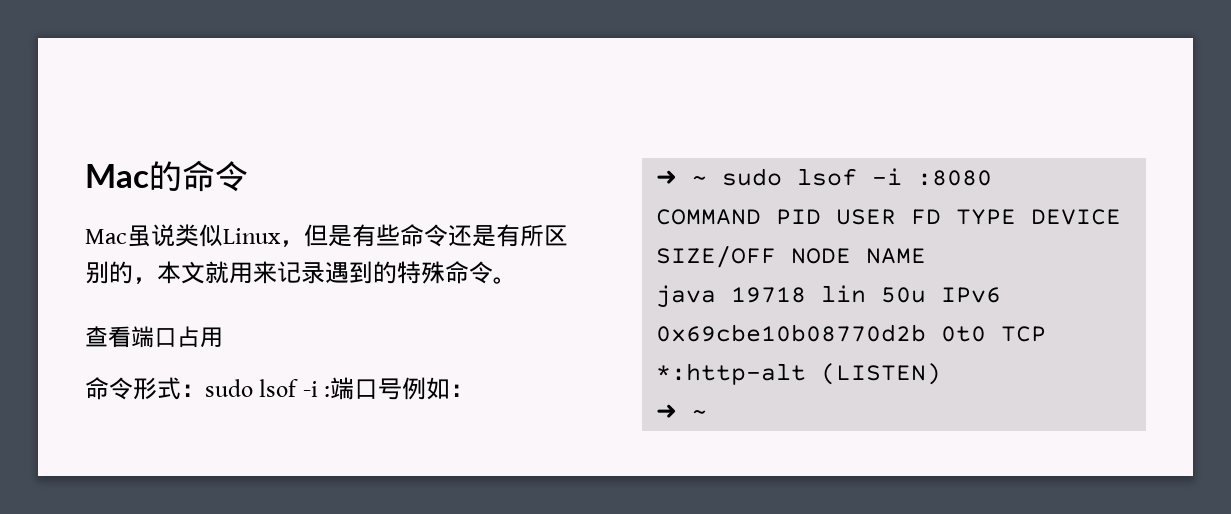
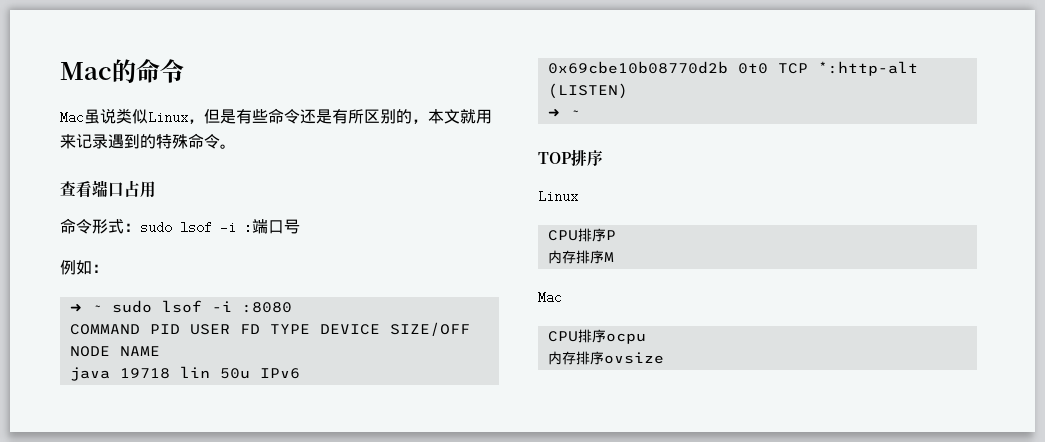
(403, 389) none -> (300, 226) //
(708, 414) none -> [538,149,603,166] [538,190,578,203] [547,228,616,242] [547,250,614,264] [538,291,562,304] [547,329,646,344] [547,351,664,365] // TOP排序 // Linux // CPU排序P // 内存排序M // Mac // CPU排序ocpu // 内存排序ovsize

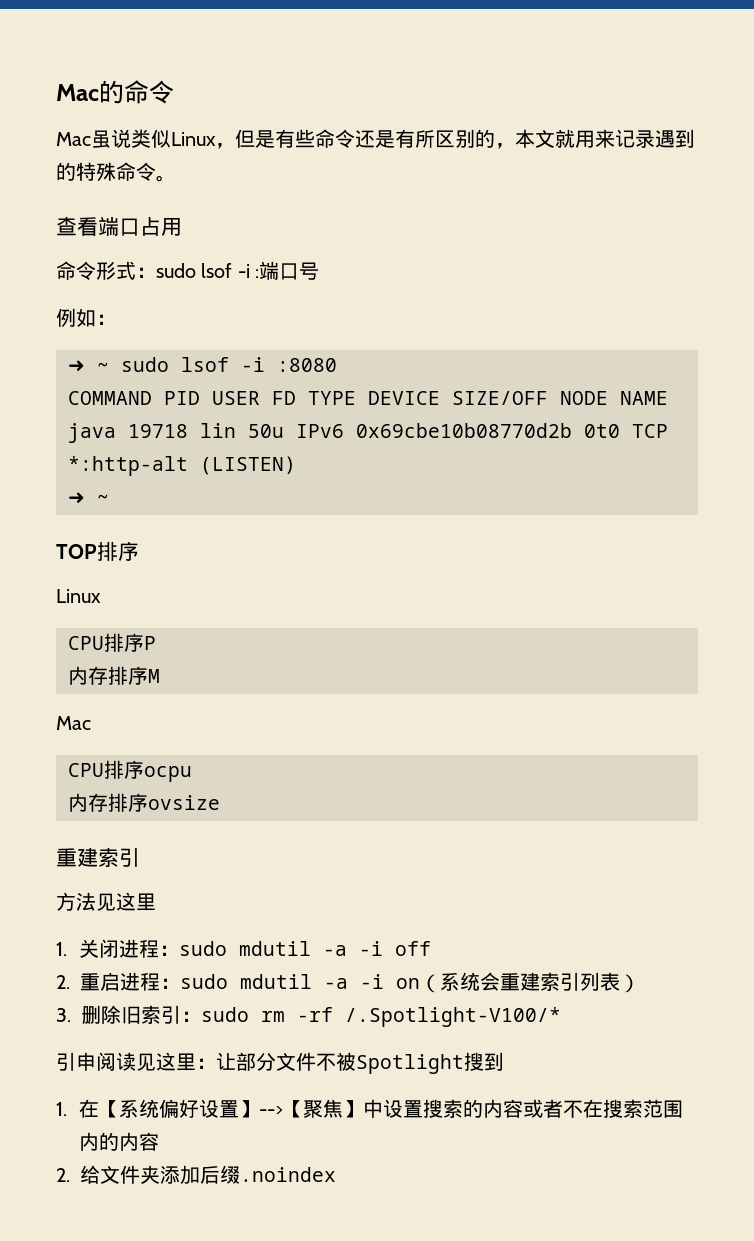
(664, 358) none -> [56,847,140,868] [56,892,156,911] [56,939,431,958] [56,972,640,993] [56,1005,561,1027] [56,1052,504,1074] [56,1099,683,1118] [78,1132,159,1151] [56,1165,336,1185] // 重建索引 // 方法见这里 // 1.关闭进程：sudo mdutil -a -i off // 2.重启进程：sudo mdutil -a -i on（系统会重建索引列表） // 3.删除旧索引：sudo rm -rf /.Spotlight-V100/* // 引申阅读见这里：让部分文件不被Spotlight搜到 // 1.在【系统偏好设置】-->【聚焦】中设置搜索的内容或者不在搜索范围内的内容 // 2.给文件夹添加后缀.noindex

